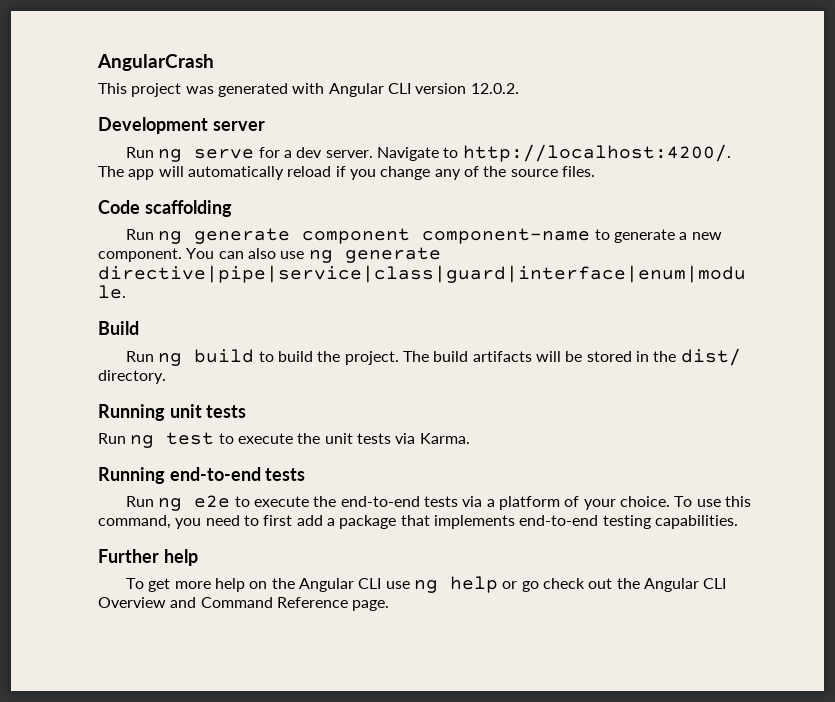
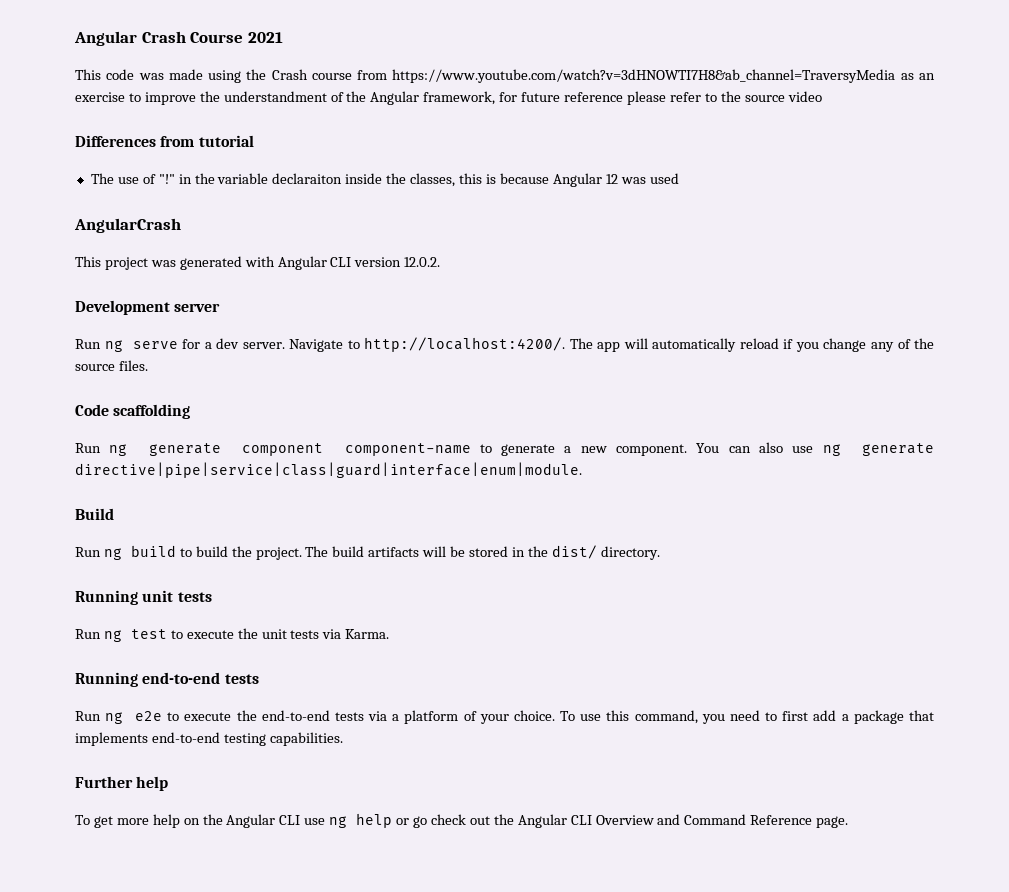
(97, 62) none -> [74,31,283,46] [75,69,935,83] [75,91,822,105] [75,135,254,147] [90,173,679,187] Angular Crash Course 2021 // This code was made using the Crash course from https://www.youtube.com/watch?v=3dHNOWTI7H8&ab_channel=TraversyMedia as an exercise to improve the understandment of the Angular framework, for future reference please refer to the source video // Differences from tutorial // The use of "!" in the variable declaraiton inside the classes, this is because Angular 12 was used //

